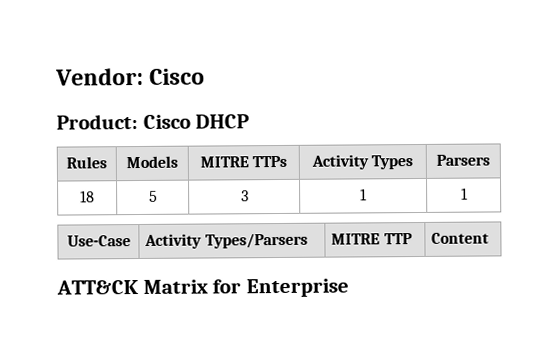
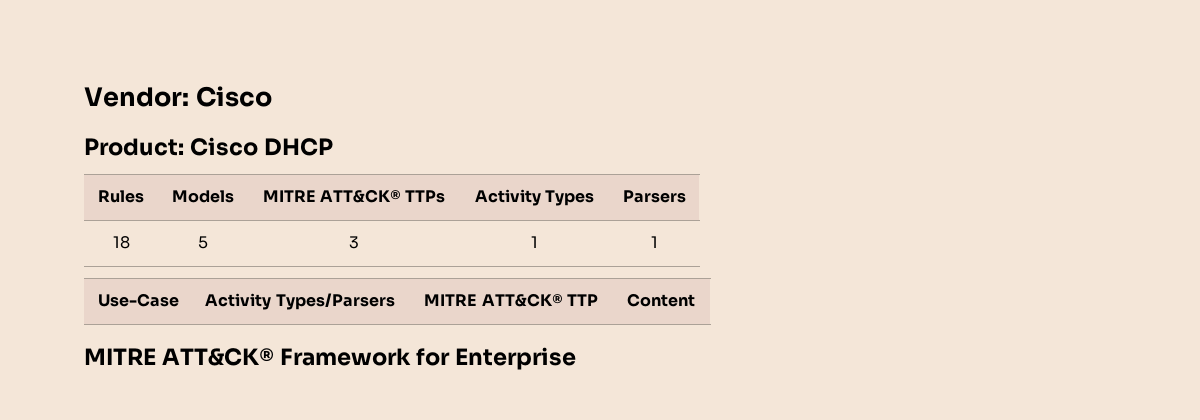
(249, 162) none -> [320,189,401,203] ATT&CK®
(381, 239) none -> [481,293,563,307] ATT&CK®
[56,279,208,295] ATT&CK Matrix -> [84,348,412,366] MITRE ATT&CK® Framework

